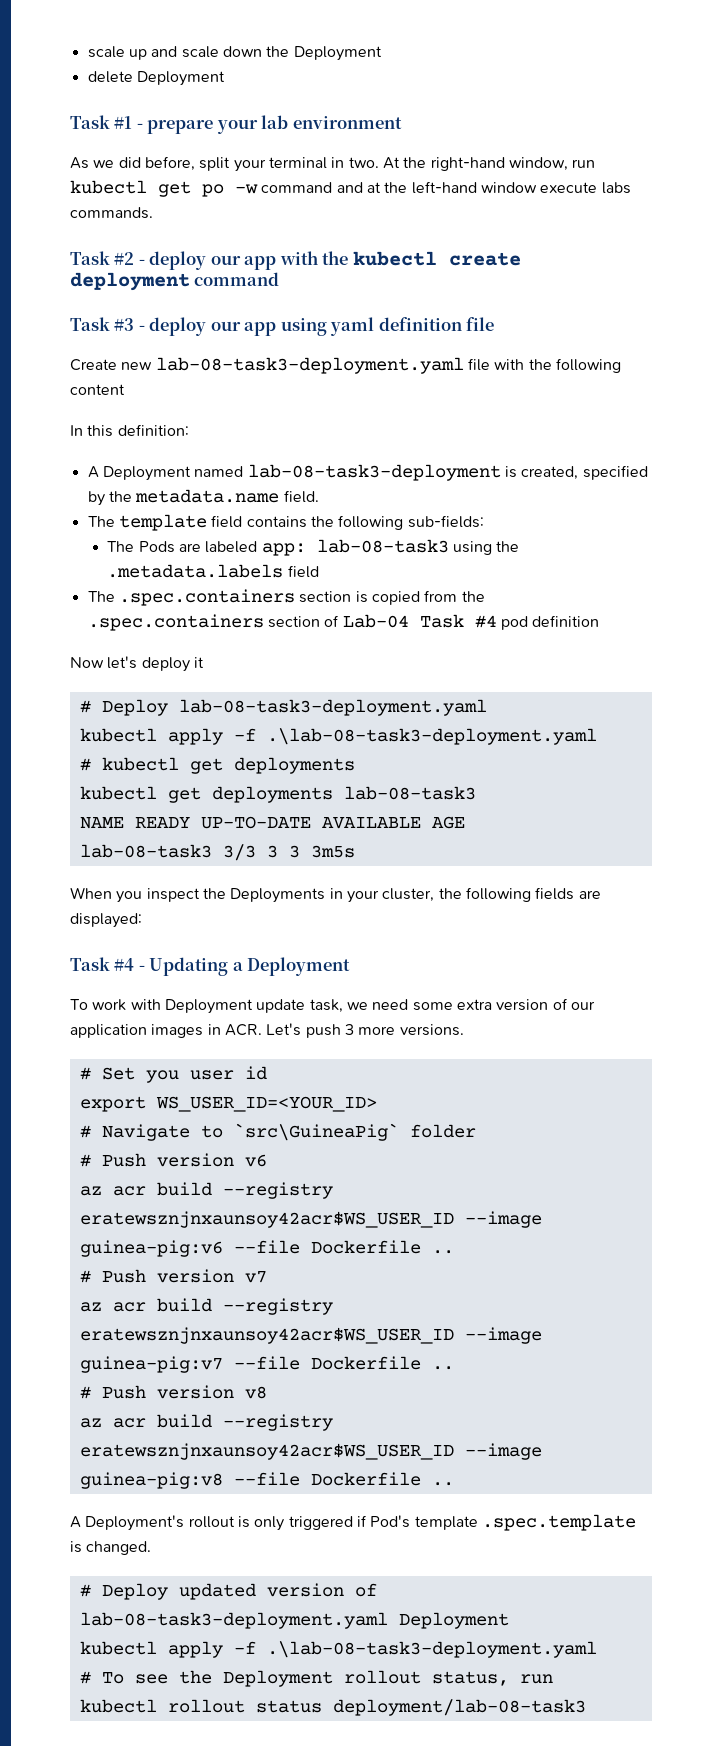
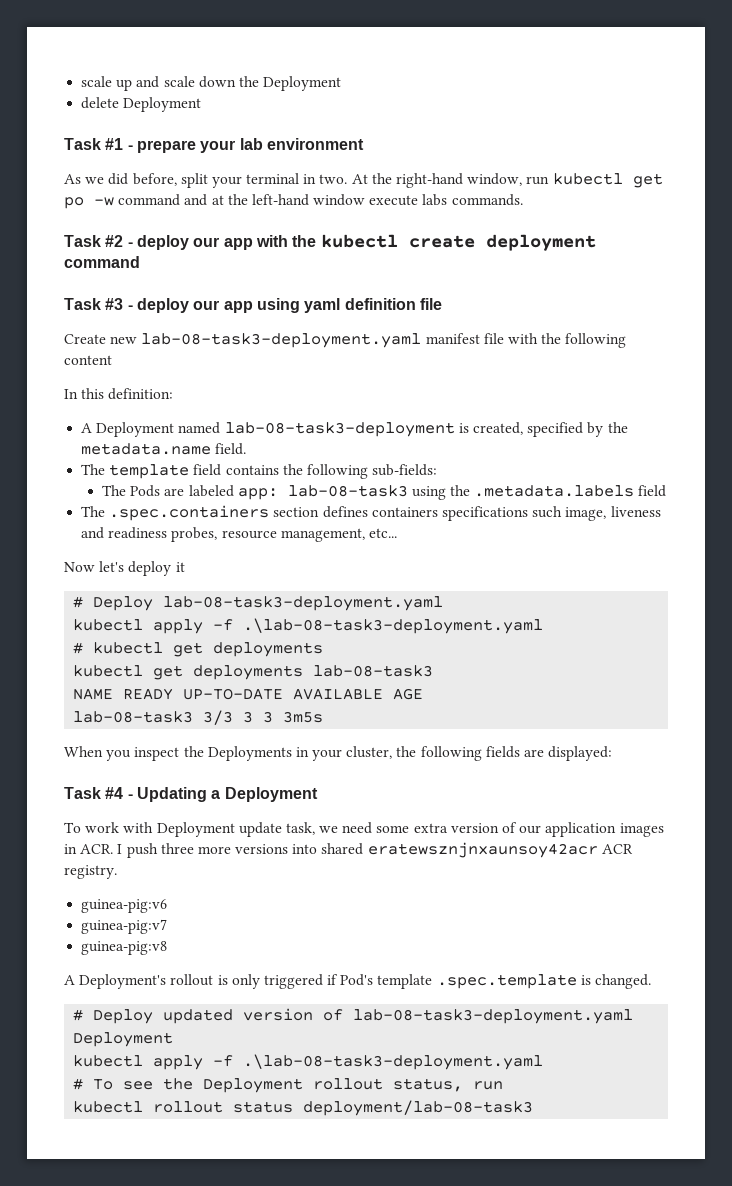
(464, 365) none -> [425,333,480,344] manifest
[355,590,485,605] [87,614,600,631] is copied from the .spec.containers section of Lab-04 Task #4 pod definition -> [322,506,661,521] [81,527,397,542] defines containers specifications such image, liveness and readiness probes, resource management, etc...
[266,1023,464,1038] [79,1066,267,1083] [79,1096,377,1112] [79,1123,476,1141] [79,1153,267,1167] [79,1182,333,1199] [79,1211,542,1228] [79,1240,454,1257] [79,1269,267,1283] [79,1298,333,1315] [79,1327,542,1344] [79,1356,454,1373] [79,1385,267,1399] [79,1414,333,1431] [79,1443,542,1460] [79,1472,454,1489] Let's push 3 more versions. // # Set you user id // export WS_USER_ID=<YOUR_ID> // # Navigate to `src\GuineaPig` folder // # Push version v6 // az acr build --registry eratewsznjnxaunsoy42acr$WS_USER_ID --image guinea-pig:v6 --file Dockerfile .. // # Push version v7 // az acr build --registry eratewsznjnxaunsoy42acr$WS_USER_ID --image guinea-pig:v7 --file Dockerfile .. // # Push version v8 // az acr build --registry eratewsznjnxaunsoy42acr$WS_USER_ID --image guinea-pig:v8 --file Dockerfile .. -> [117,842,633,858] [64,865,117,879] [81,899,168,913] [81,919,168,934] [81,941,168,955] I push three more versions into shared eratewsznjnxaunsoy42acr ACR registry. // guinea-pig:v6 // guinea-pig:v7 // guinea-pig:v8

